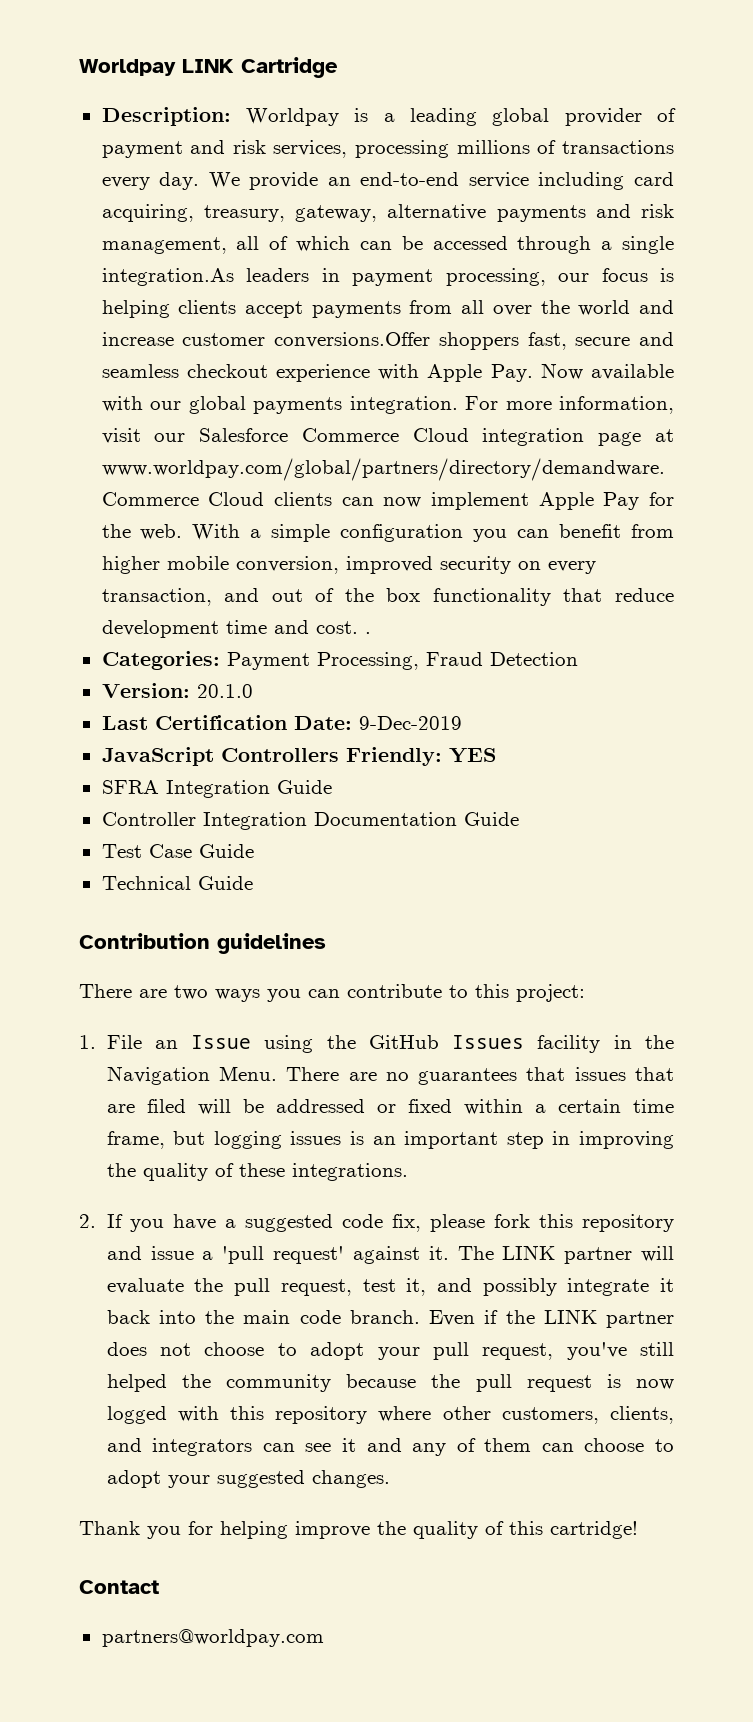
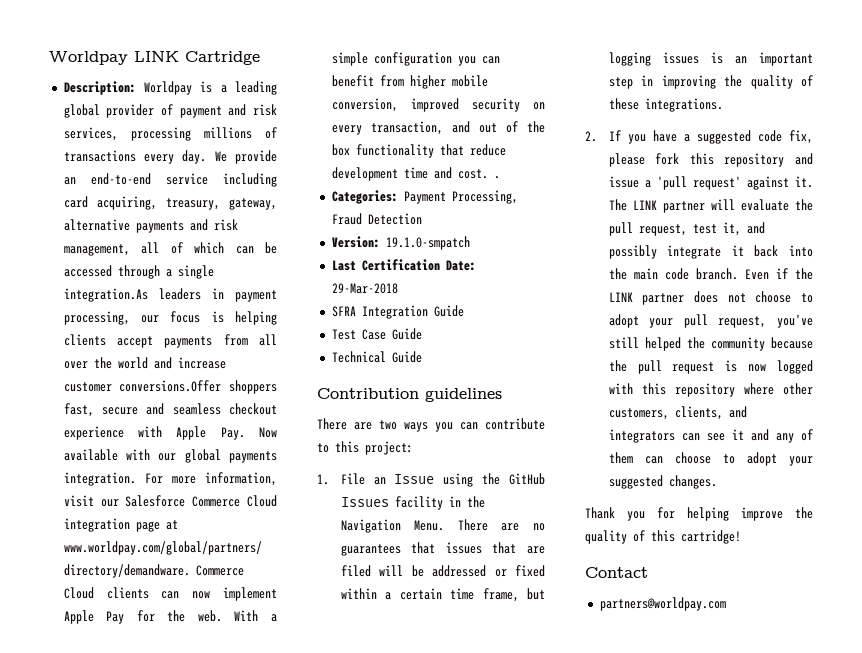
[196,684,253,698] 20.1.0 -> [385,236,470,250] 19.1.0-smpatch
[358,716,462,730] [101,747,496,766] 9-Dec-2019 // JavaScript Controllers Friendly: YES -> [331,283,398,294] 29-Mar-2018
[101,812,519,830] // Controller Integration Documentation Guide -> (464, 311) none

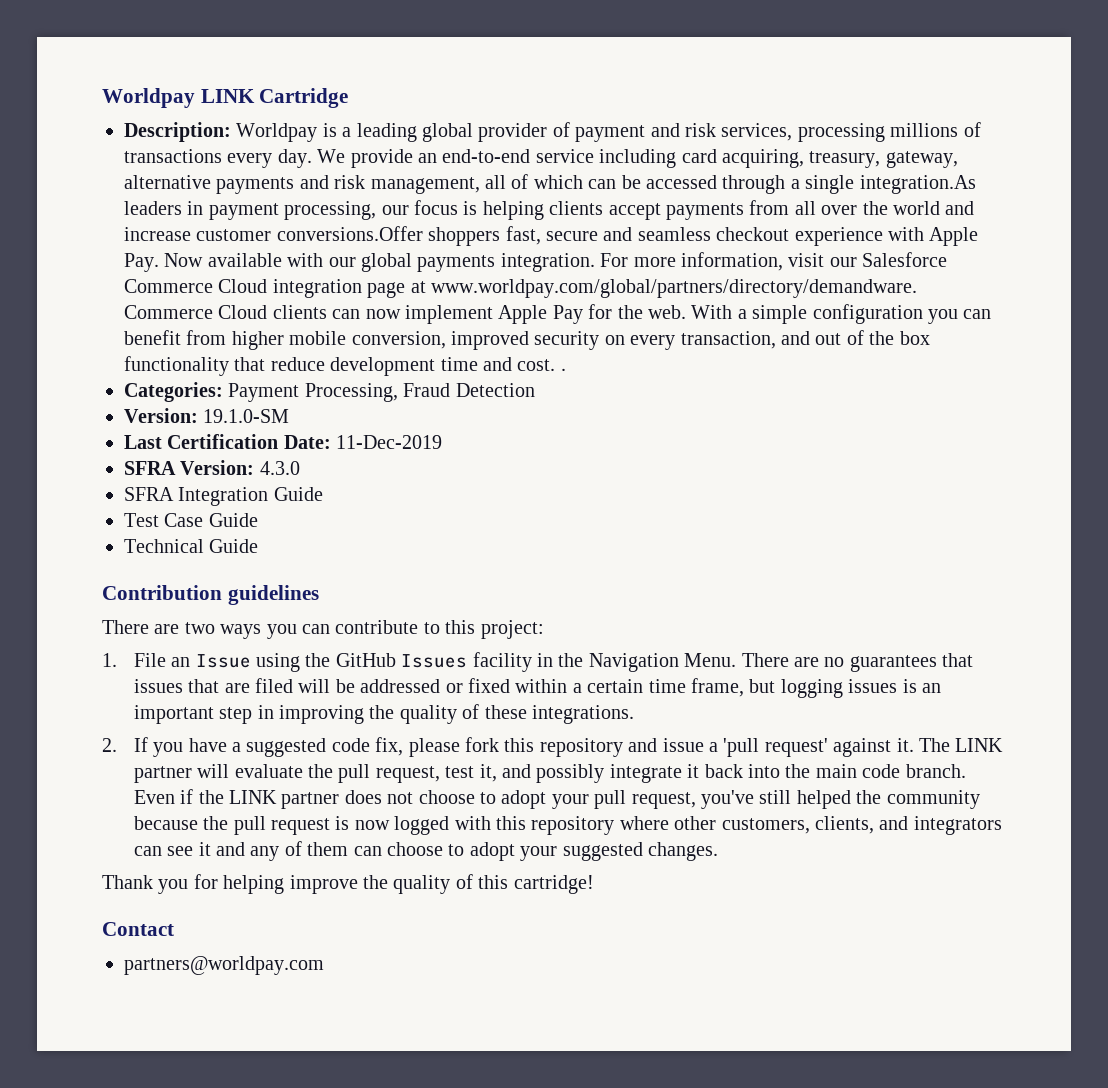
[385,236,470,250] 19.1.0-smpatch -> [203,409,290,423] 19.1.0-SM
[331,283,398,294] 29-Mar-2018 -> [336,435,443,449] [124,460,300,475] 11-Dec-2019 // SFRA Version: 4.3.0

